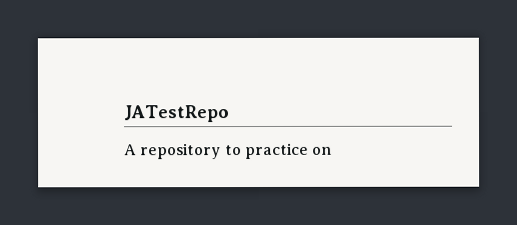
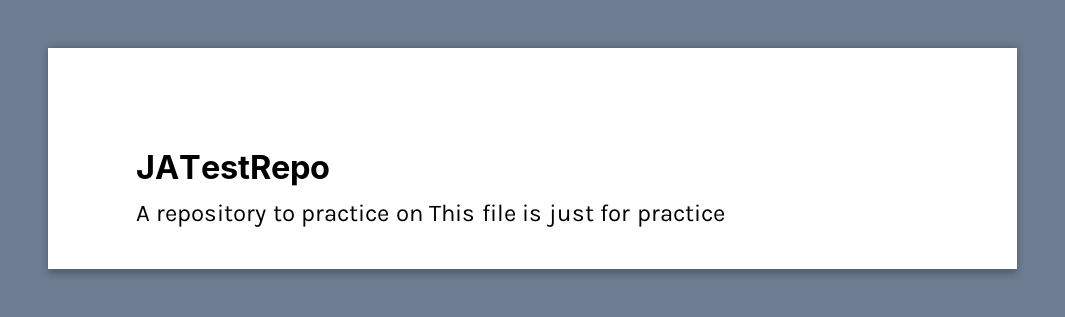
(333, 150) none -> [429,204,725,227] This file is just for practice

